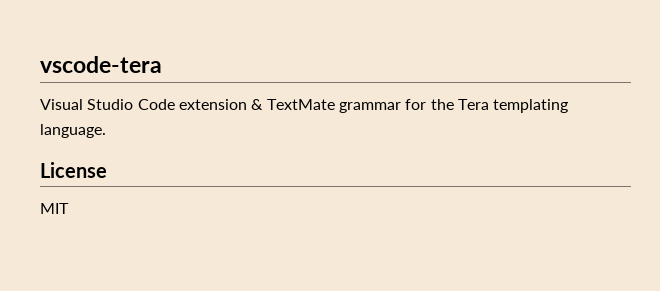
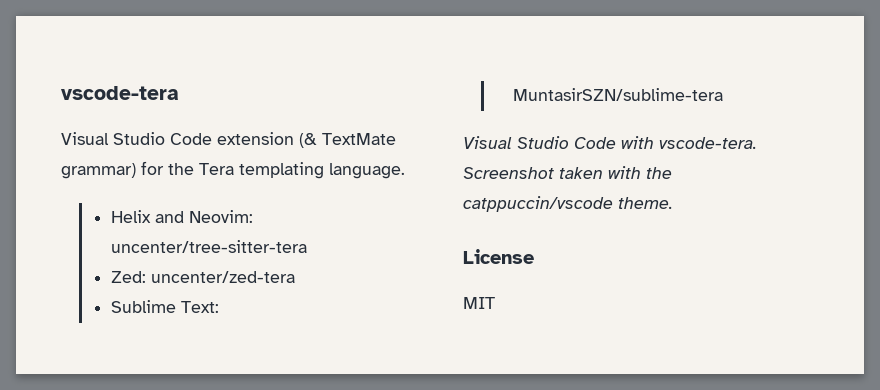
[251,99,401,113] & TextMate grammar -> [299,133,396,148] [61,163,136,179] (& TextMate grammar)
(106, 131) none -> [110,210,253,223] [110,240,307,253] [110,271,295,283] [110,300,219,313] [512,88,723,101] [463,136,757,149] [463,166,672,179] [463,196,673,212] // Helix and Neovim: uncenter/tree-sitter-tera // Zed: uncenter/zed-tera // Sublime Text: MuntasirSZN/sublime-tera // Visual Studio Code with vscode-tera. Screenshot taken with the catppuccin/vscode theme.

